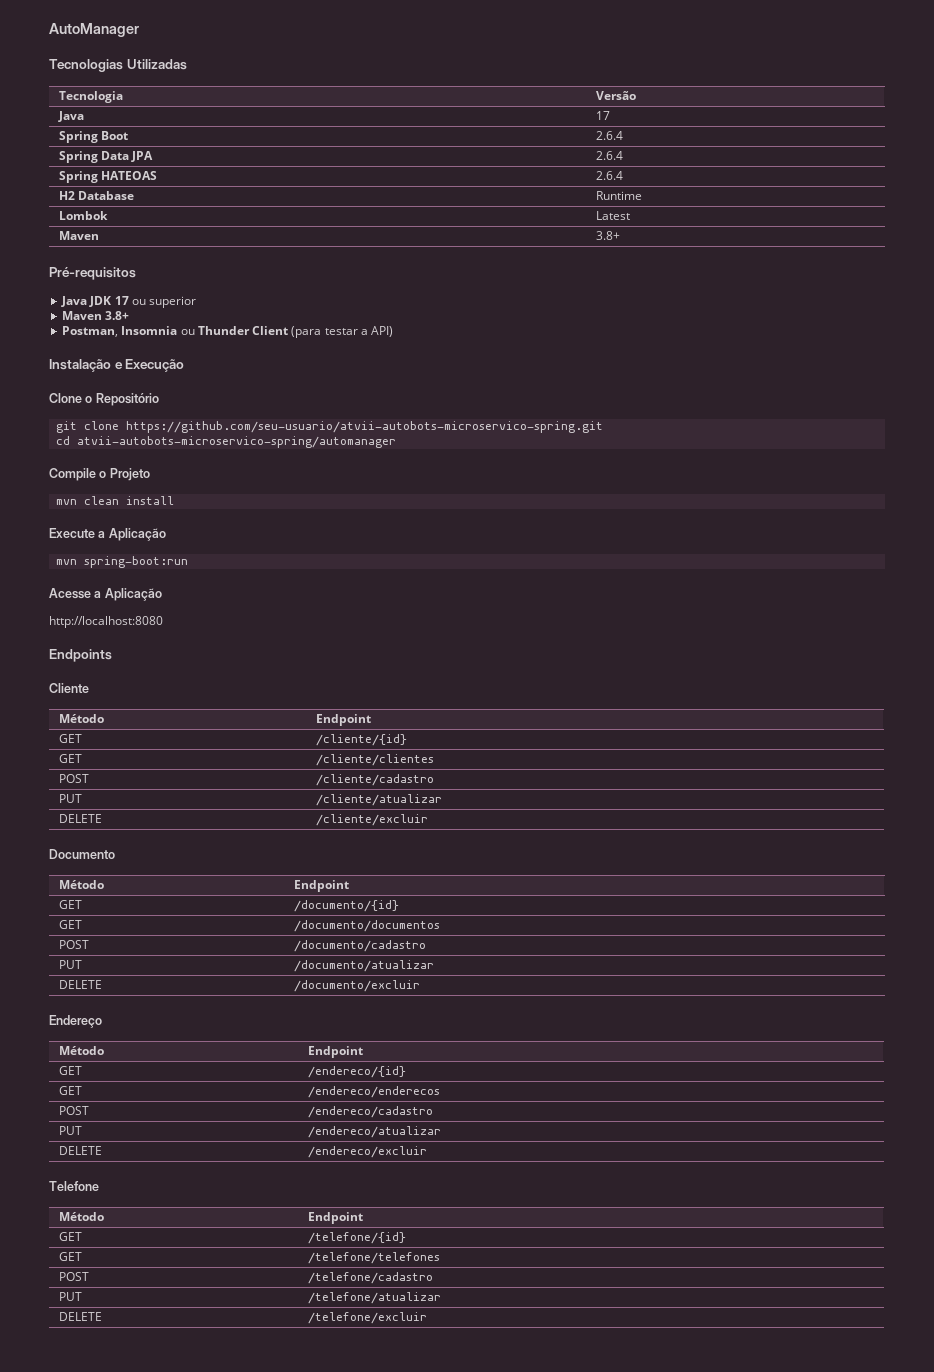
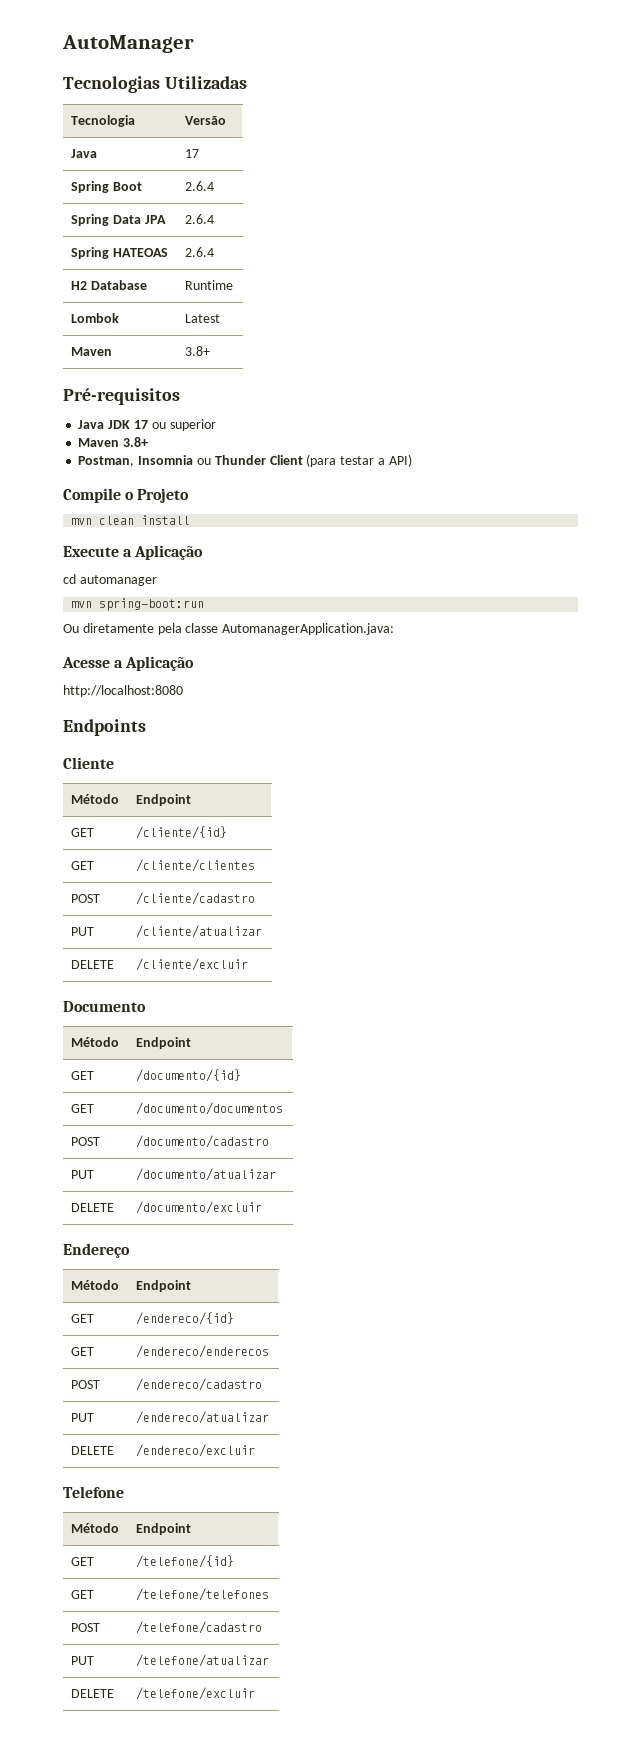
[49,359,185,372] [49,393,159,406] [56,421,604,433] [56,436,397,448] // Instalação e Execução // Clone o Repositório // git clone https://github.com/seu-usuario/atvii-autobots-microservico-spring.git // cd atvii-autobots-microservico-spring/automanager -> (412, 460) none
(166, 534) none -> [63,574,157,586] // cd automanager
(189, 562) none -> [63,623,395,635] // Ou diretamente pela classe AutomanagerApplication.java:

